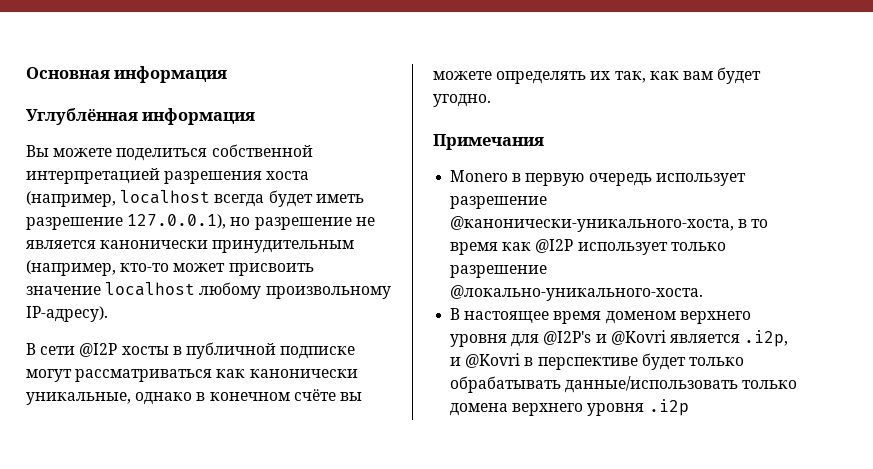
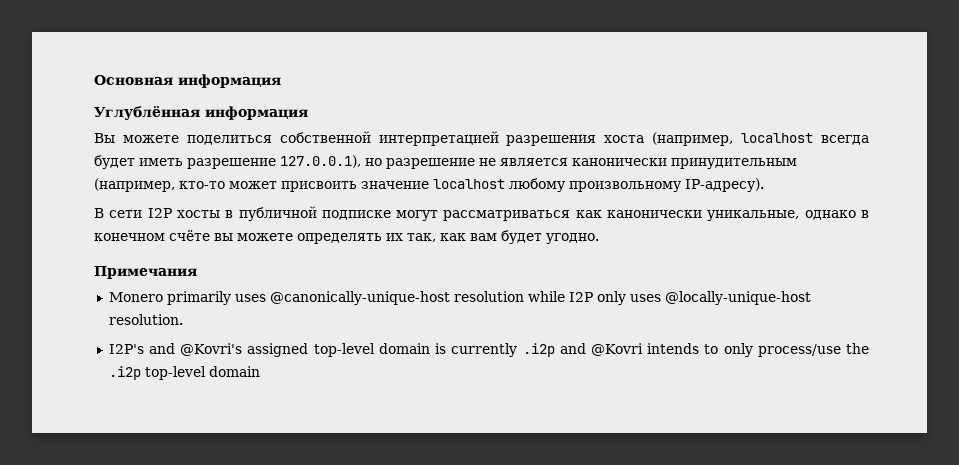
[79,343,118,357] @I2P -> [147,208,172,218] I2P
[512,173,746,186] [450,196,548,209] [450,216,769,232] [450,239,726,255] [450,265,548,278] [450,285,704,301] [450,308,751,324] [450,330,789,347] [450,353,744,370] [450,376,798,393] [450,399,689,416] в первую очередь использует разрешение @канонически-уникального-хоста, в то время как @I2P использует только разрешение @локально-уникального-хоста. // В настоящее время доменом верхнего уровня для @I2P's и @Kovri является .i2p, и @Kovri в перспективе будет только обрабатывать данные/использовать только домена верхнего уровня .i2p -> [166,291,811,305] [108,314,183,325] [108,343,869,357] [108,366,260,380] primarily uses @canonically-unique-host resolution while I2P only uses @locally-unique-host resolution. // I2P's and @Kovri's assigned top-level domain is currently .i2p and @Kovri intends to only process/use the .i2p top-level domain

